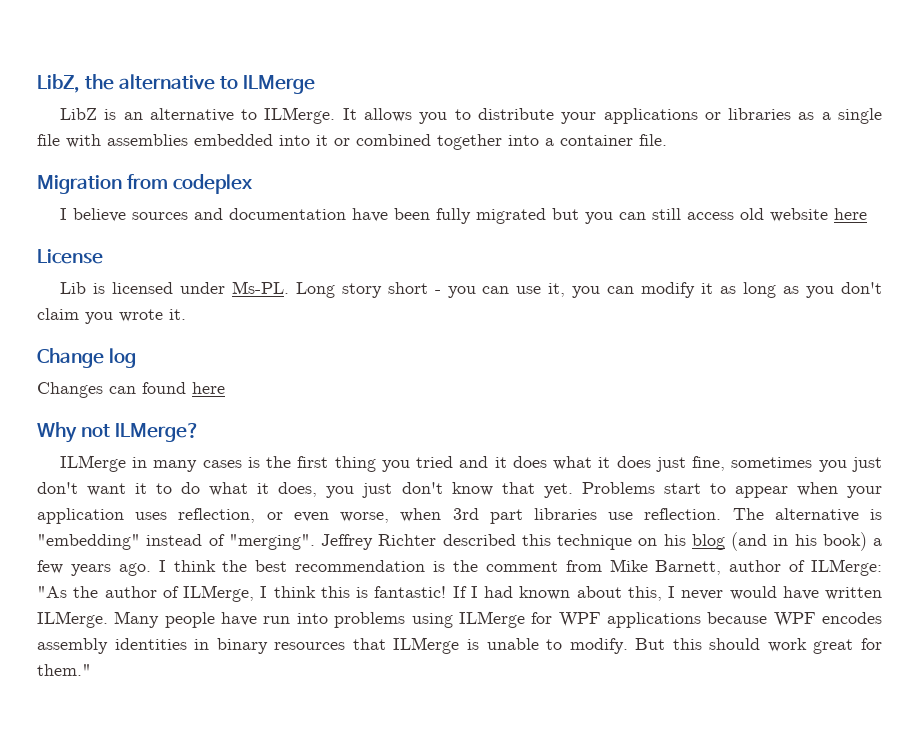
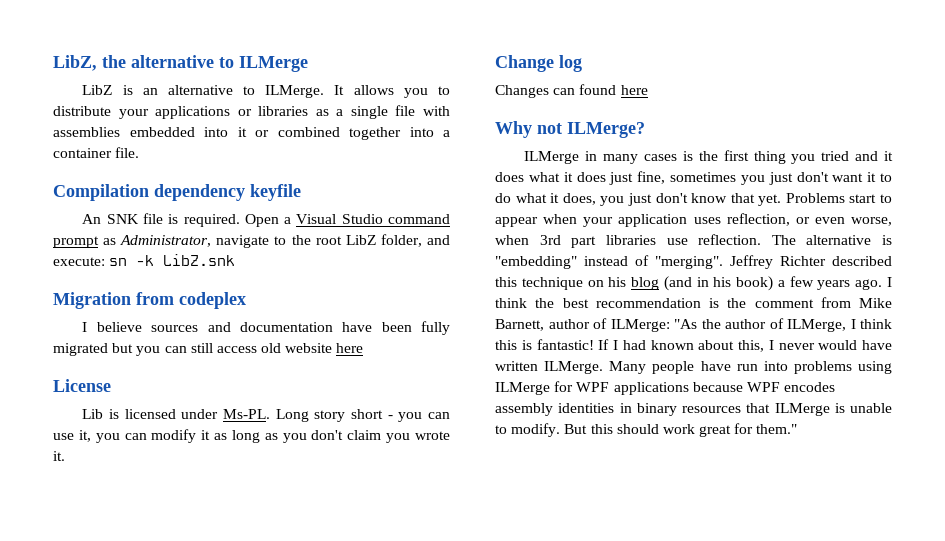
(667, 140) none -> [53,184,301,201] [82,213,451,227] [53,234,450,248] [53,254,236,266] // Compilation dependency keyfile // An SNK file is required. Open a Visual Studio command prompt as Administrator, navigate to the root LibZ folder, and execute: sn -k LibZ.snk

